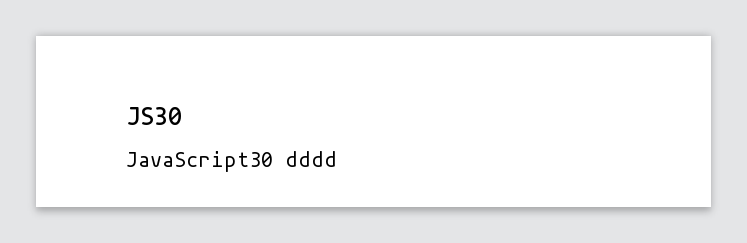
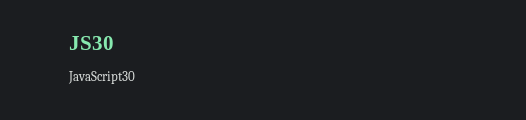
[285,151,337,167] dddd -> (135, 77) none

